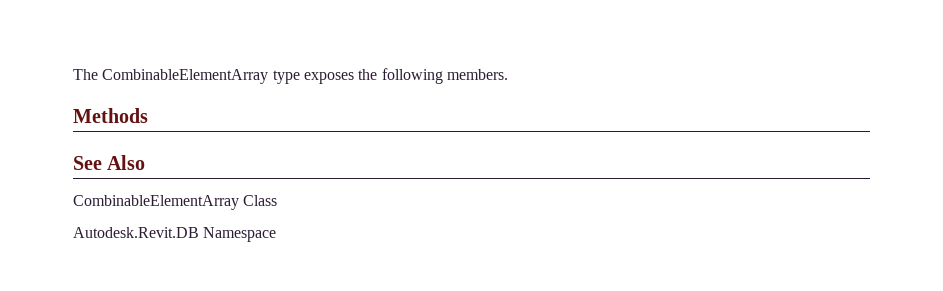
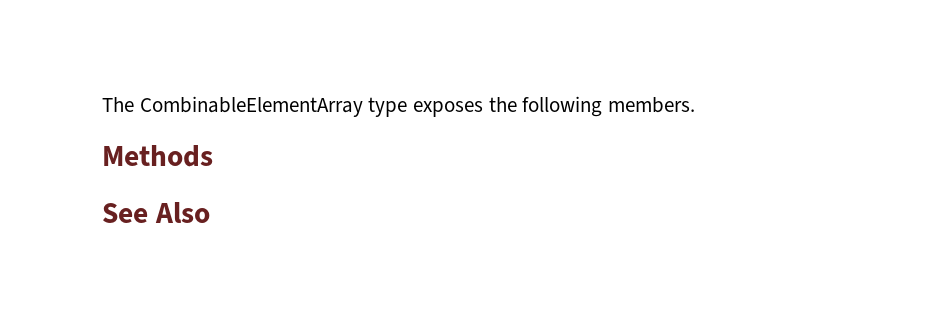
[73,195,278,210] [73,227,277,242] // CombinableElementArray Class // Autodesk.Revit.DB Namespace -> (210, 212) none

